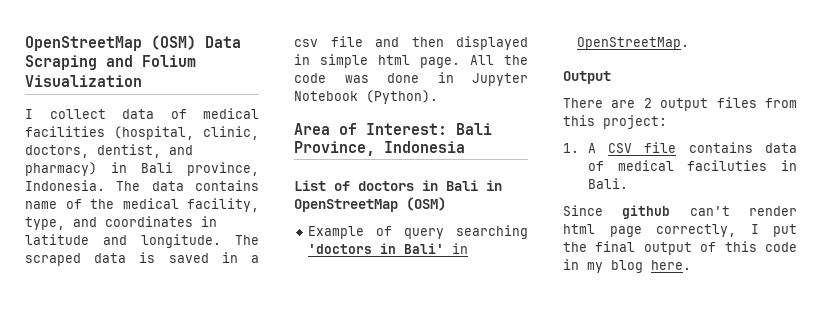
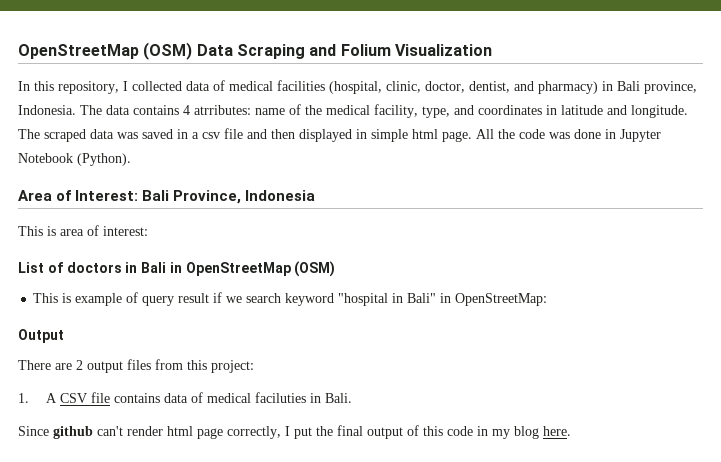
[25,109,106,119] I collect -> [18,81,182,94] In this repository, I collected
[25,145,89,158] doctors, -> [425,81,465,93] doctor,
(259, 185) none -> [183,105,251,115] 4 atrributes:
[139,252,156,263] is -> [117,132,138,139] was
(465, 147) none -> [18,225,148,236] // This is area of interest:
[308,225,528,239] [308,243,469,254] [577,37,690,50] Example of query searching 'doctors in Bali' in OpenStreetMap. -> [33,292,548,306] This is example of query result if we search keyword "hospital in Bali" in OpenStreetMap:

